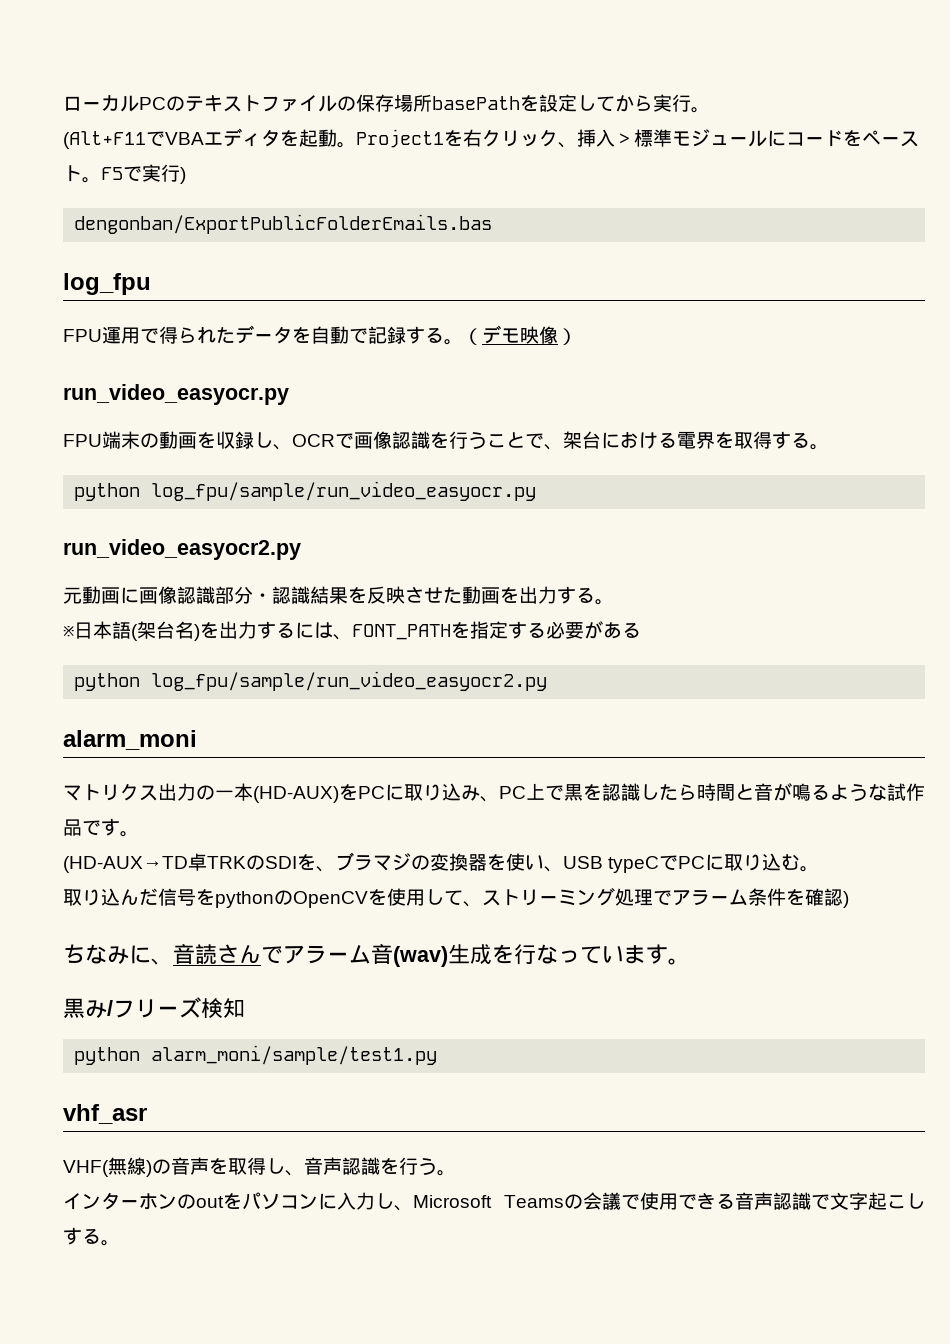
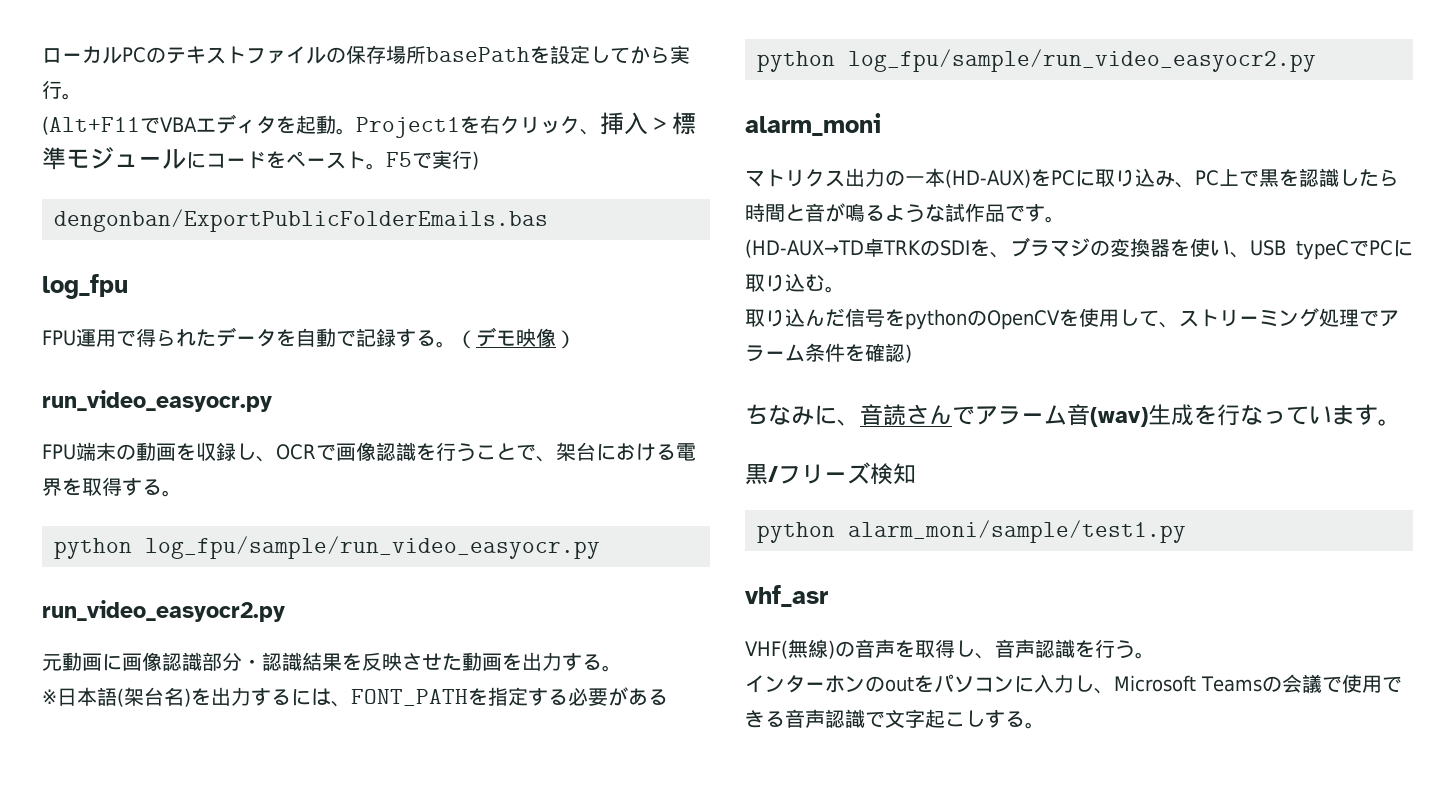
[85,1000,107,1018] み -> (768, 474) none

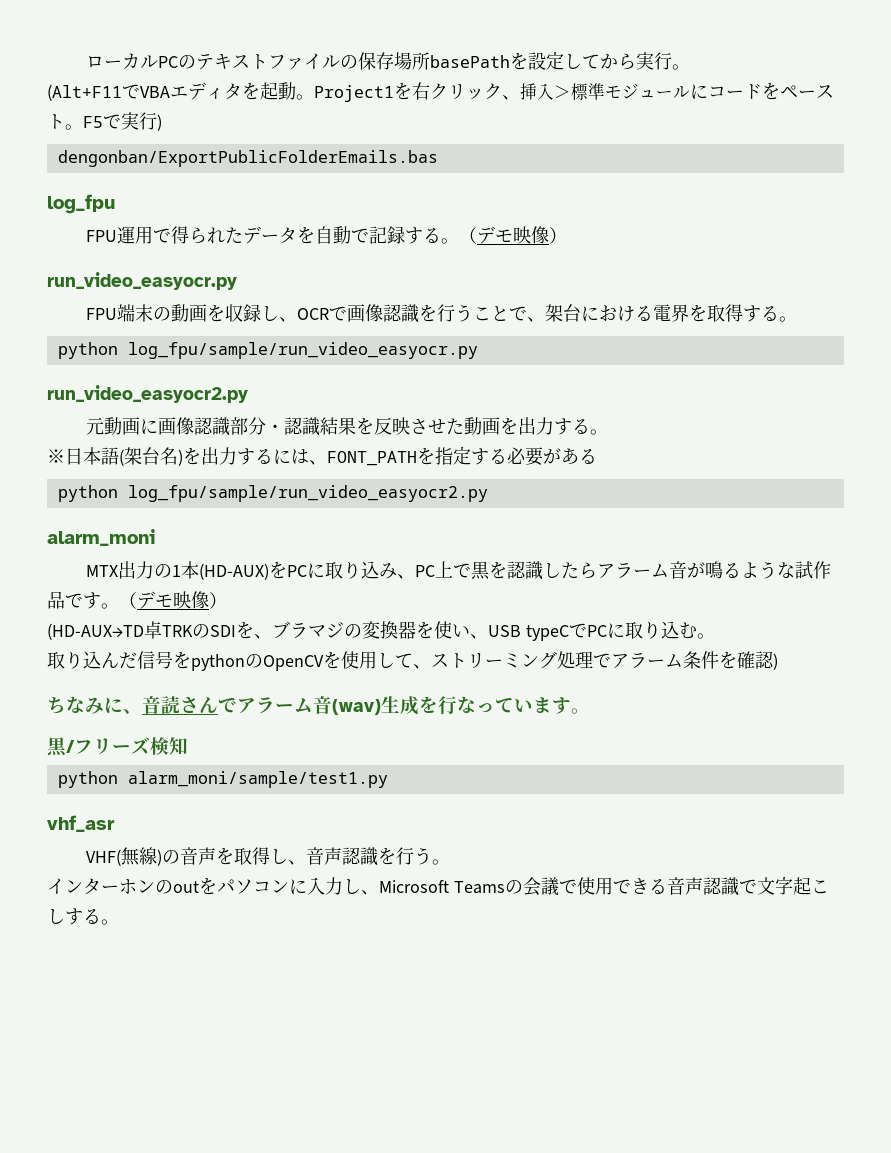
[745,168,925,187] マトリクス出力の一 -> [85,561,181,579] MTX出力の1
[745,203,805,222] 時間と -> [596,563,669,579] アラーム
(1065, 219) none -> [119,591,227,609] （デモ映像）

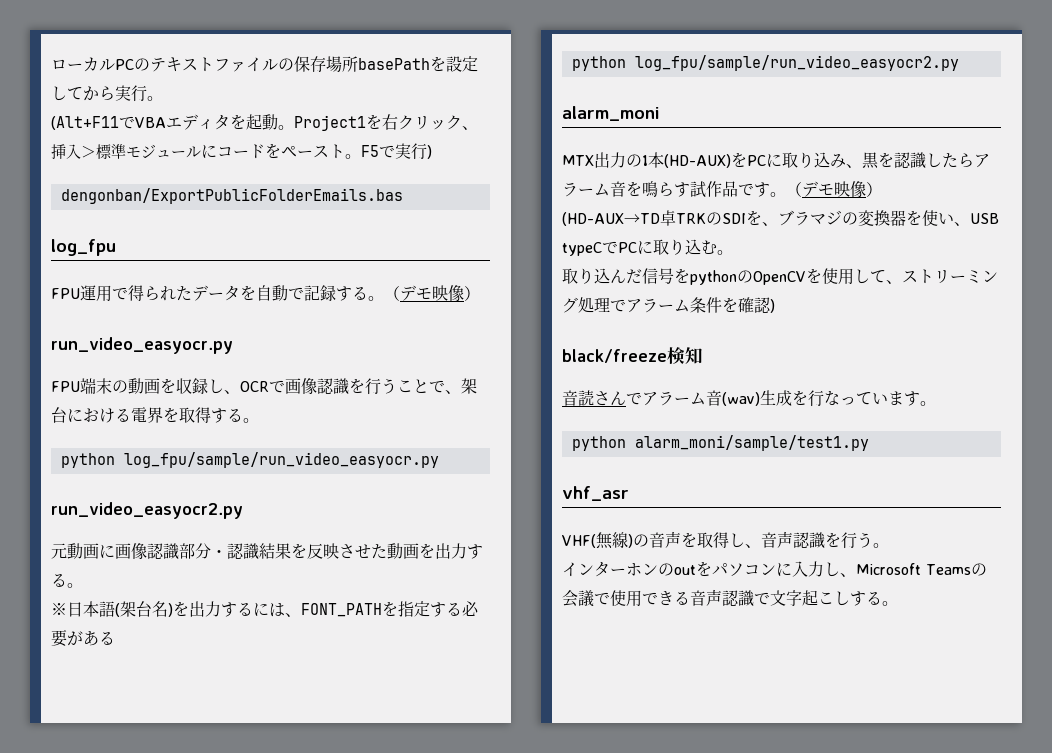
[414,561,471,578] PC上で -> (862, 166) none
[686,561,795,579] が鳴るような -> [626,181,690,197] を鳴らす
[47,696,142,714] ちなみに、 -> [562,347,703,364] black/freeze検知 //
[47,737,188,757] // 黒/フリーズ検知 -> (936, 403) none

